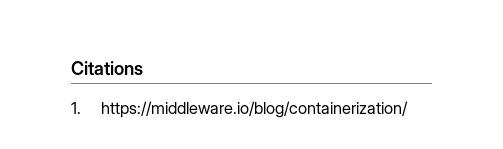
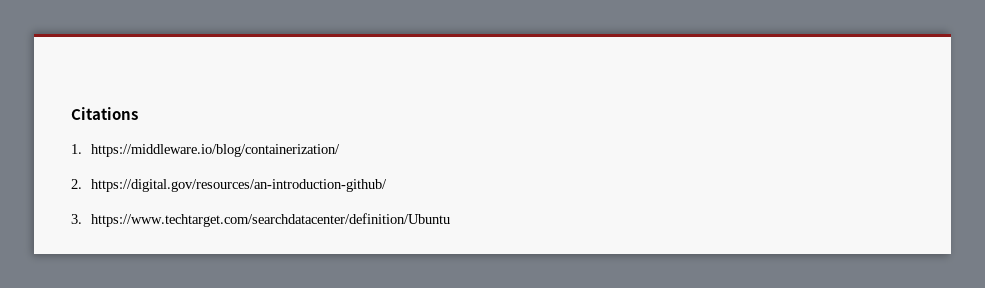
(408, 109) none -> [71,179,388,192] [71,213,451,227] // 2. https://digital.gov/resources/an-introduction-github/ // 3. https://www.techtarget.com/searchdatacenter/definition/Ubuntu

